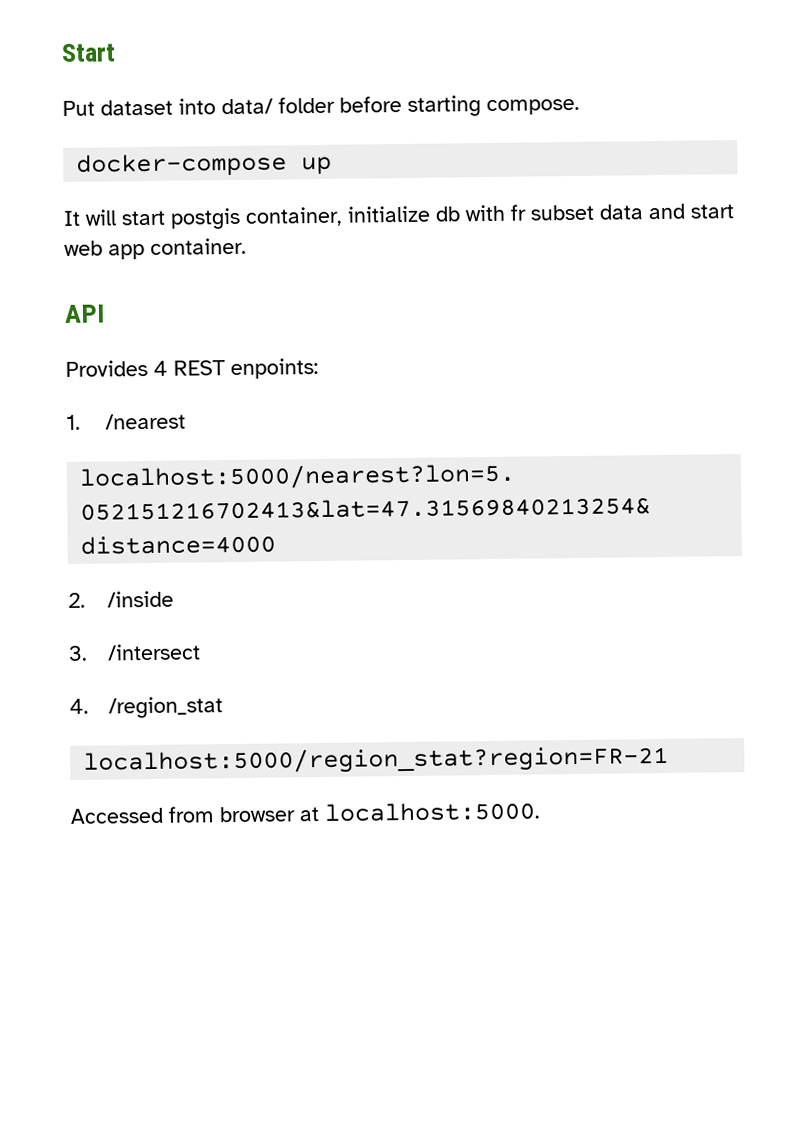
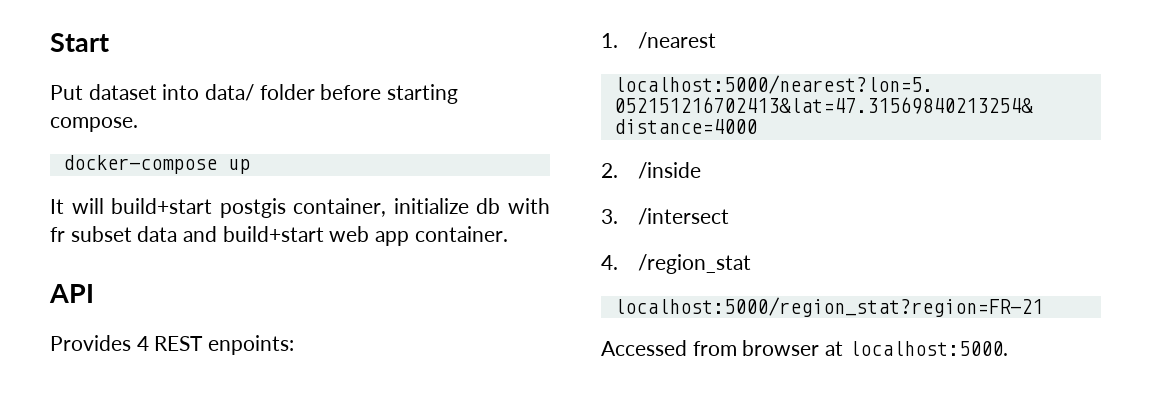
[121,210,165,226] start -> [111,198,213,214] build+start
[690,204,734,219] start -> [222,226,324,242] build+start

